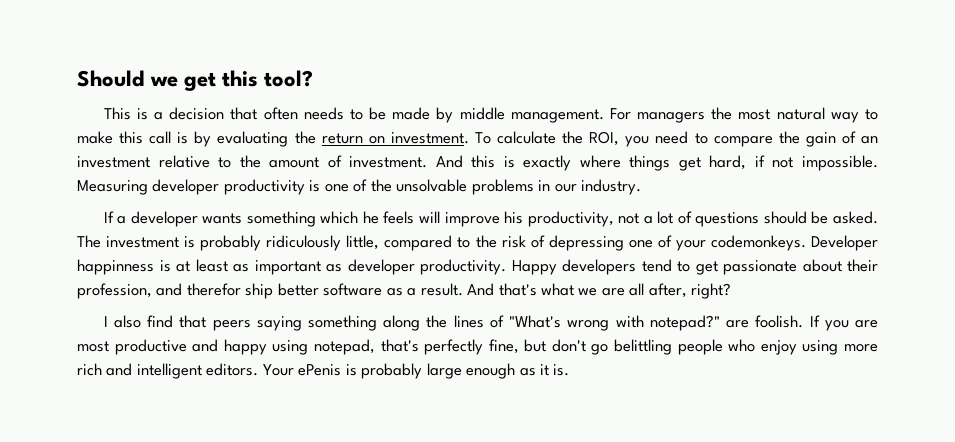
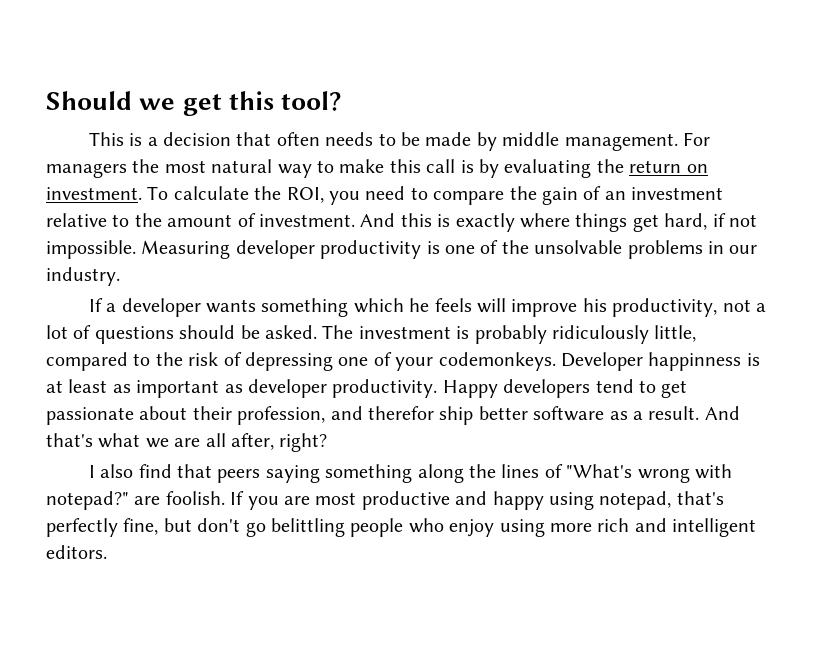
[262,363,570,379] Your ePenis is probably large enough as it is. -> (107, 552) none

